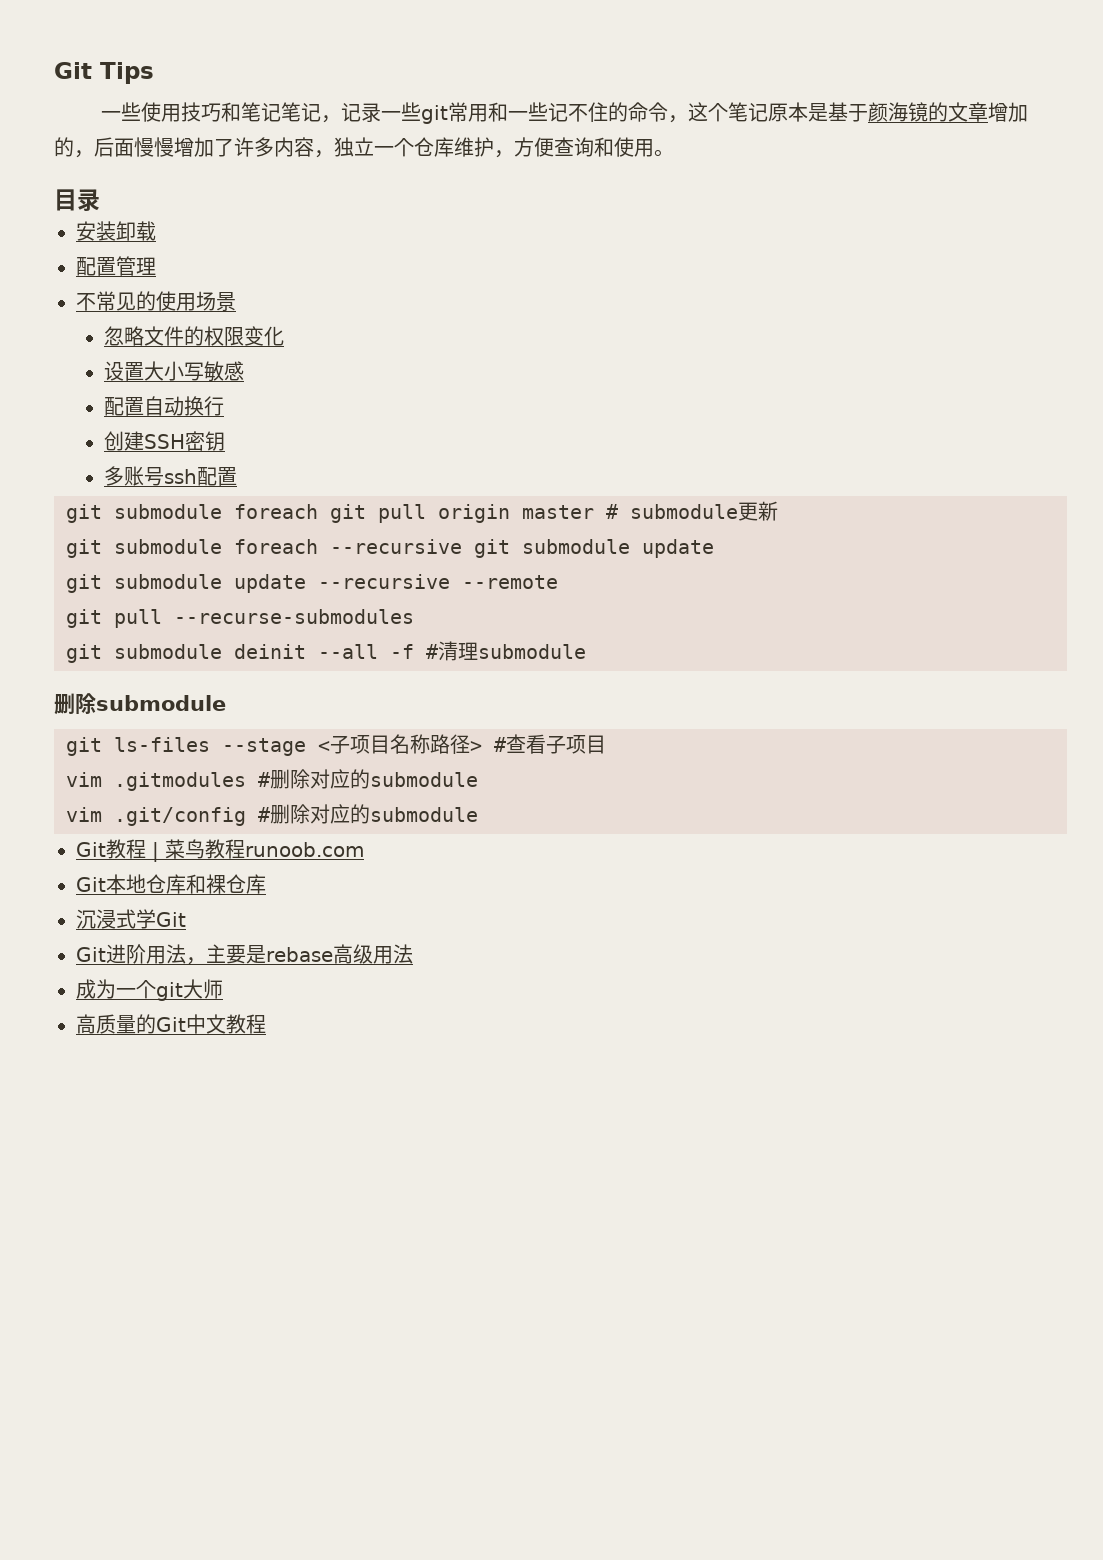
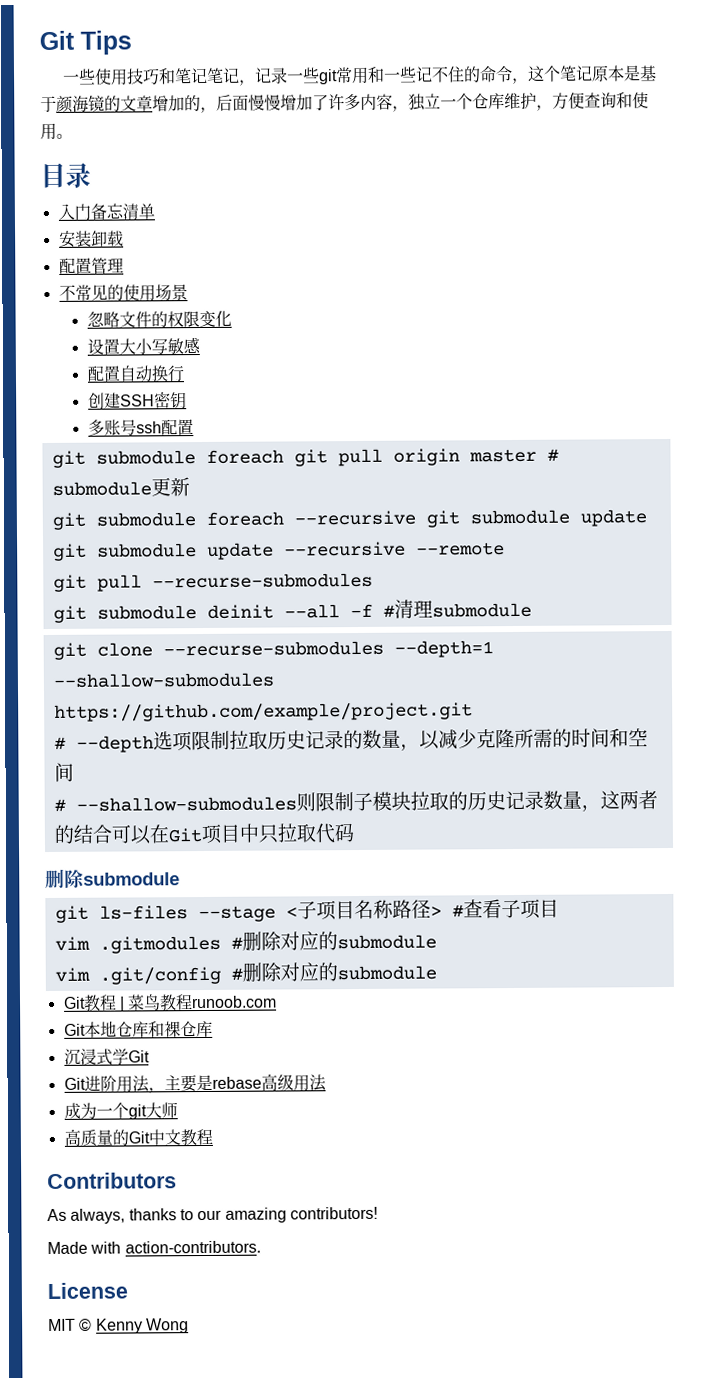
(100, 200) none -> [57,203,155,220] // 入门备忘清单
(586, 651) none -> [52,640,494,660] [52,672,274,688] [53,702,473,722] [53,728,648,753] [53,762,74,782] [53,790,658,812] [53,823,354,845] // git clone --recurse-submodules --depth=1 --shallow-submodules https://github.com/example/project.git // # --depth选项限制拉取历史记录的数量，以减少克隆所需的时间和空间 // # --shallow-submodules则限制子模块拉取的历史记录数量，这两者的结合可以在Git项目中只拉取代码
(266, 1024) none -> [47,1172,177,1190] [47,1206,378,1224] [47,1240,261,1255] [47,1282,128,1300] [48,1318,189,1334] // Contributors // As always, thanks to our amazing contributors! // Made with action-contributors. // License // MIT © Kenny Wong

